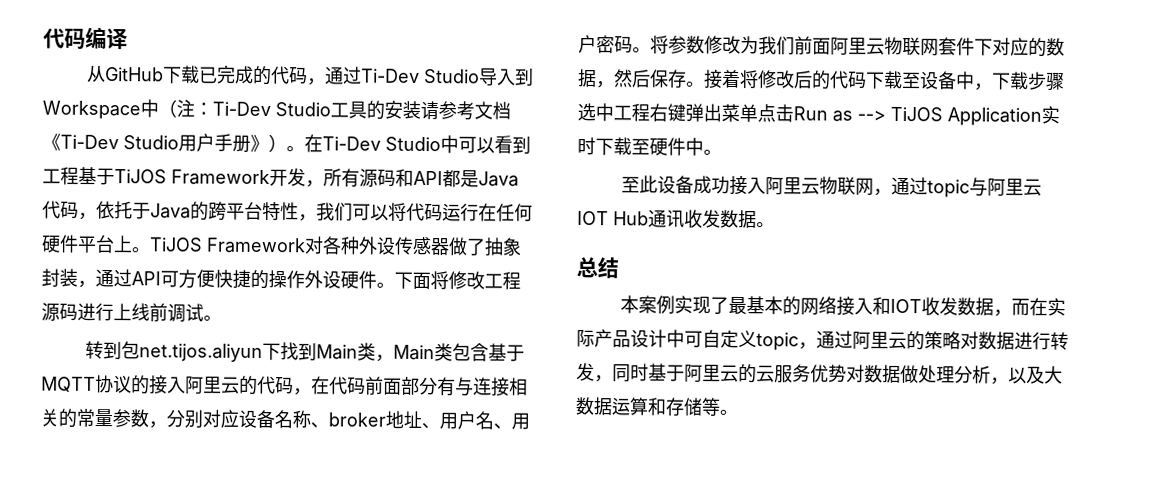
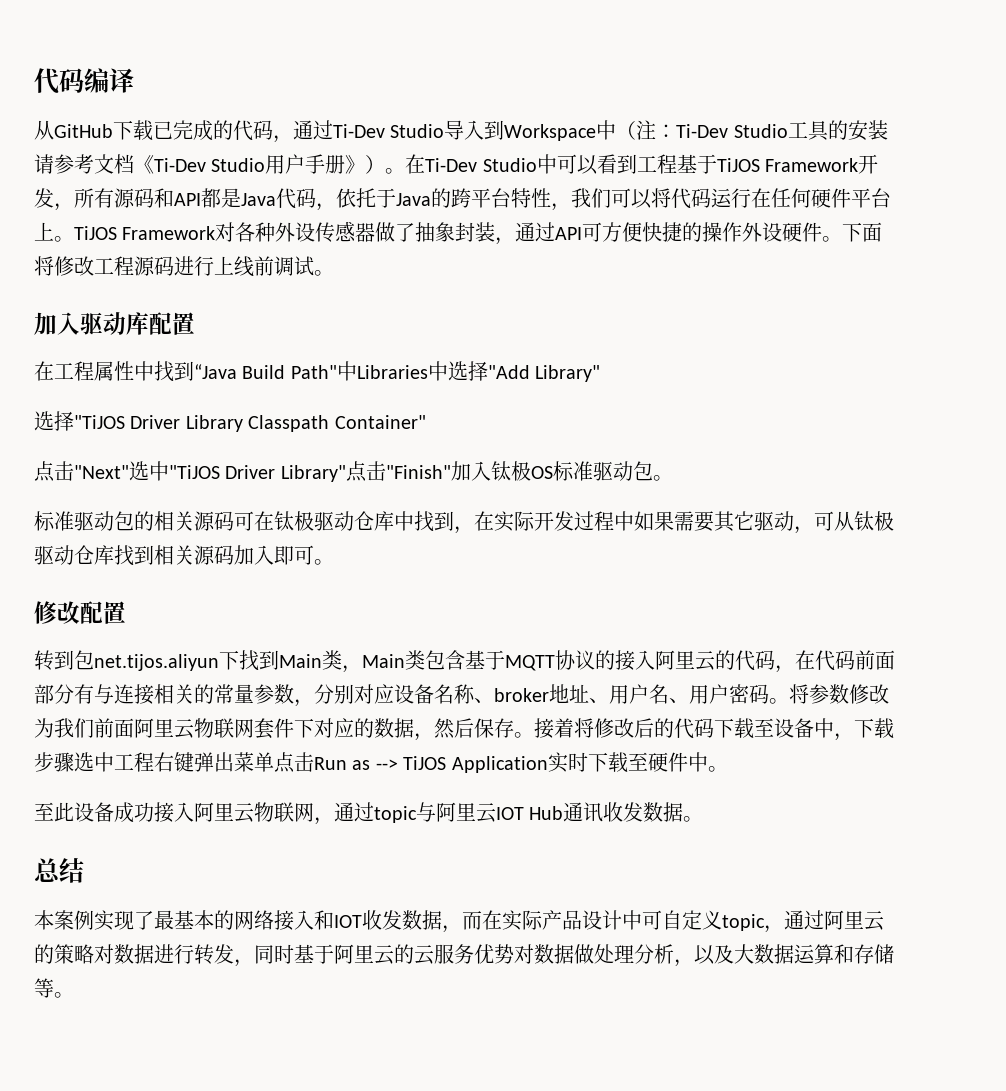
(222, 318) none -> [34,312,195,335] [34,361,601,382] [34,411,426,432] [34,461,673,482] [34,511,894,534] [34,545,334,566] [34,601,126,624] // 加入驱动库配置 // 在工程属性中找到“Java Build Path"中Libraries中选择"Add Library" // 选择"TiJOS Driver Library Classpath Container" // 点击"Next"选中"TiJOS Driver Library"点击"Finish"加入钛极OS标准驱动包。 // 标准驱动包的相关源码可在钛极驱动仓库中找到，在实际开发过程中如果需要其它驱动，可从钛极驱动仓库找到相关源码加入即可。 // 修改配置

